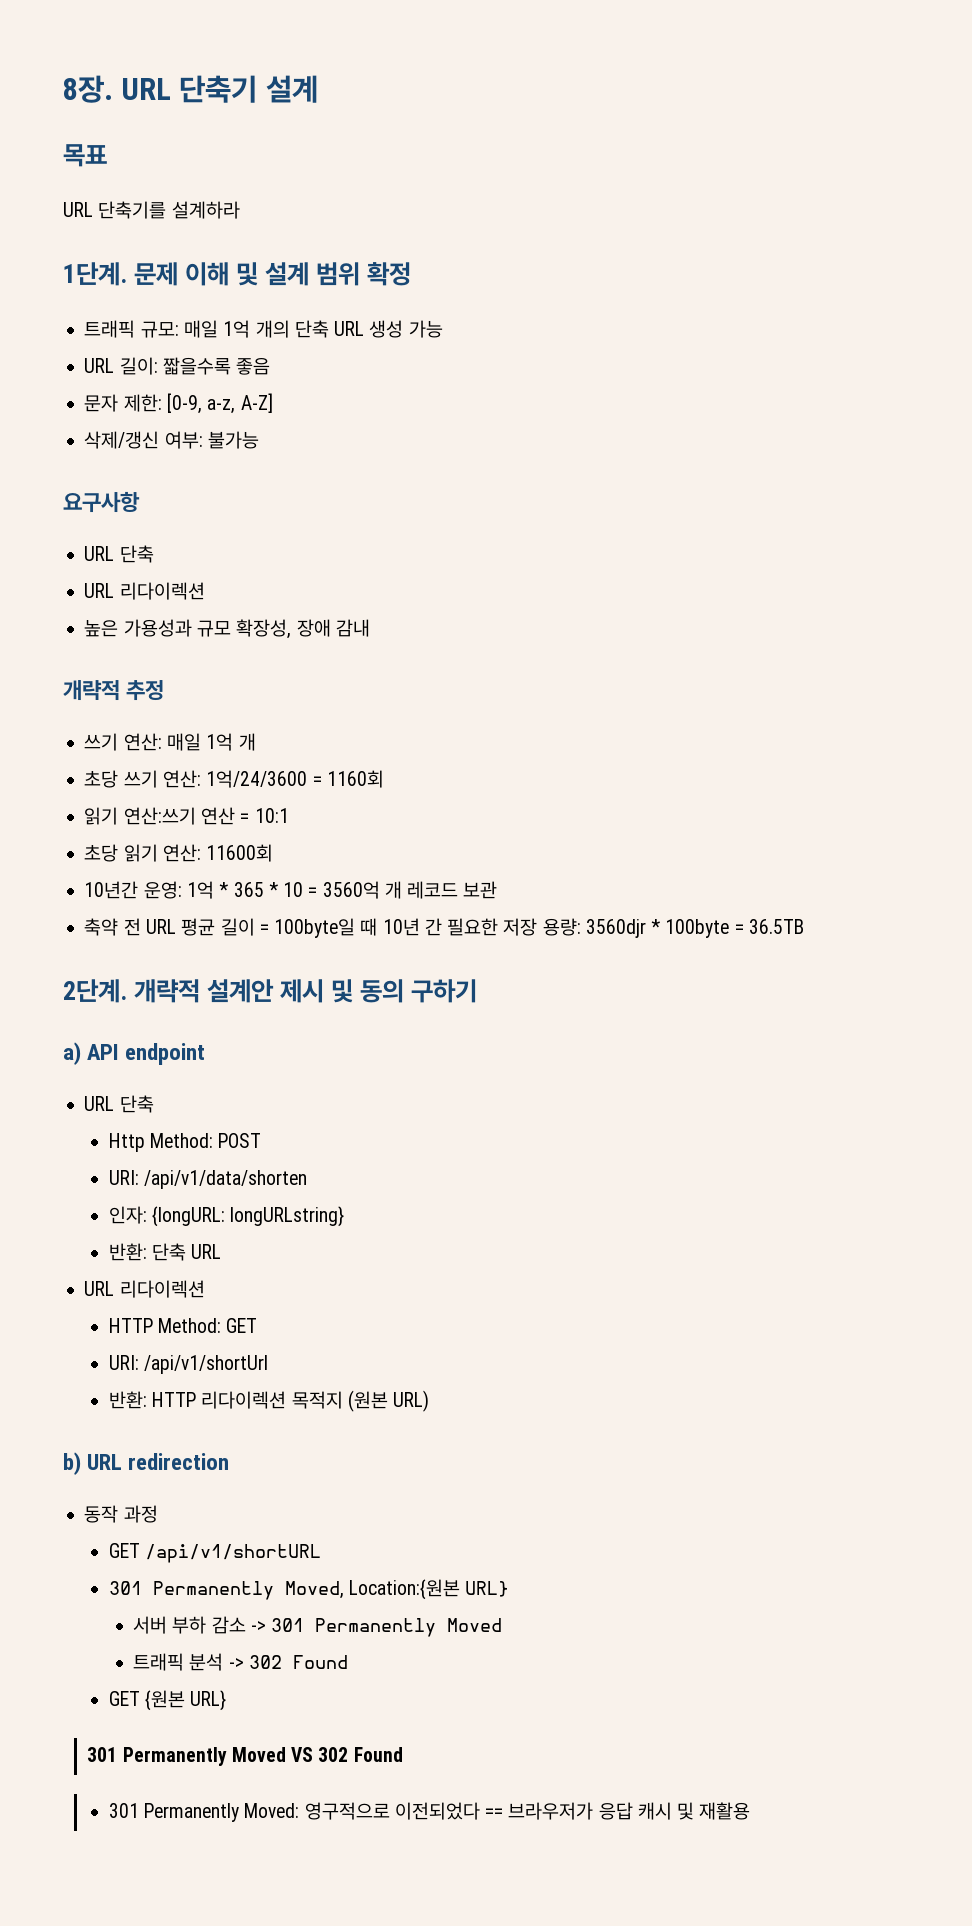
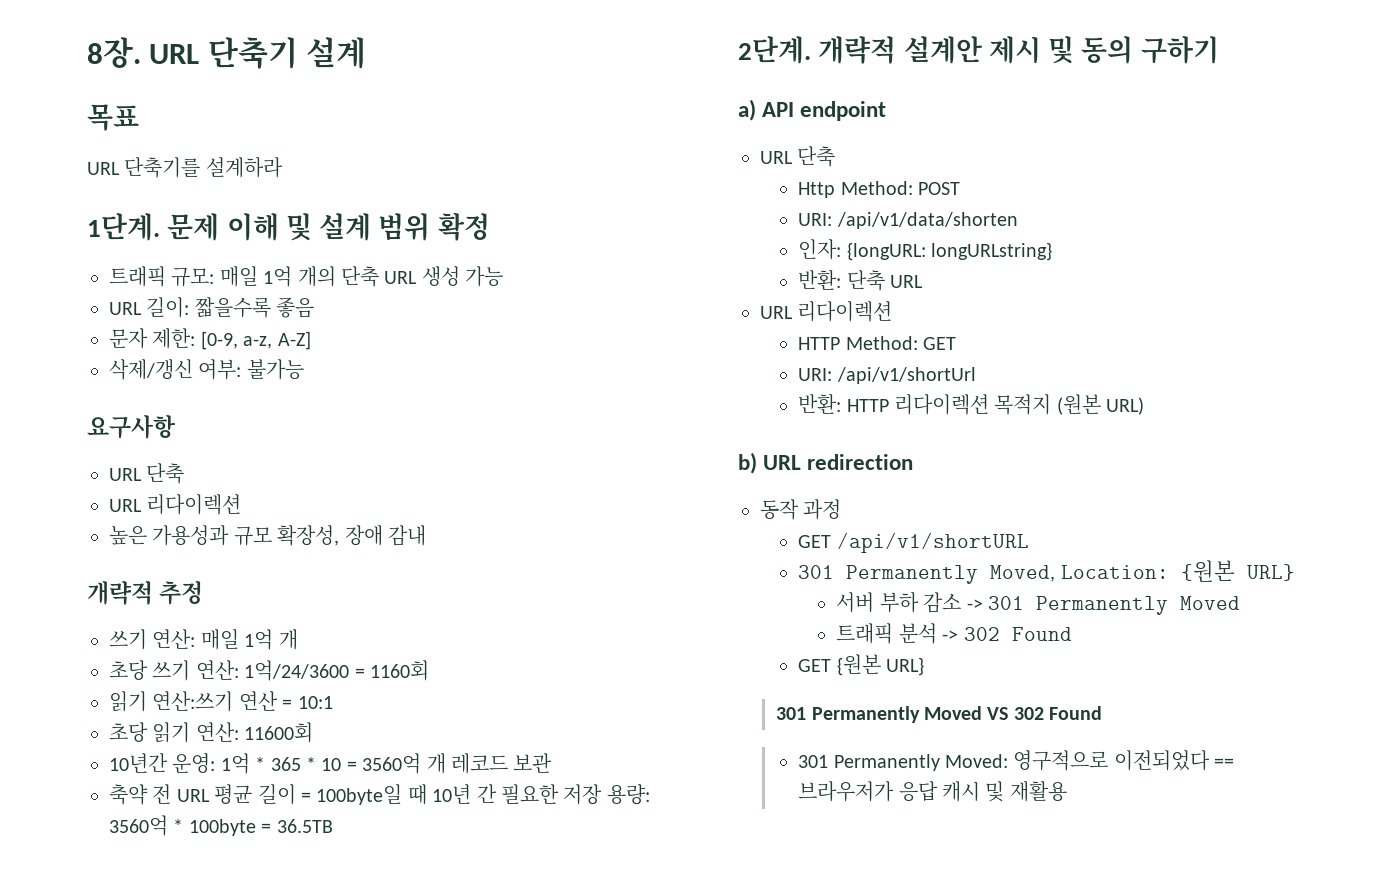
[585,919,646,938] 3560djr -> [109,815,168,836] 3560억
[349,1579,461,1600] Location:{원본 -> [1060,560,1235,582] Location: {원본

